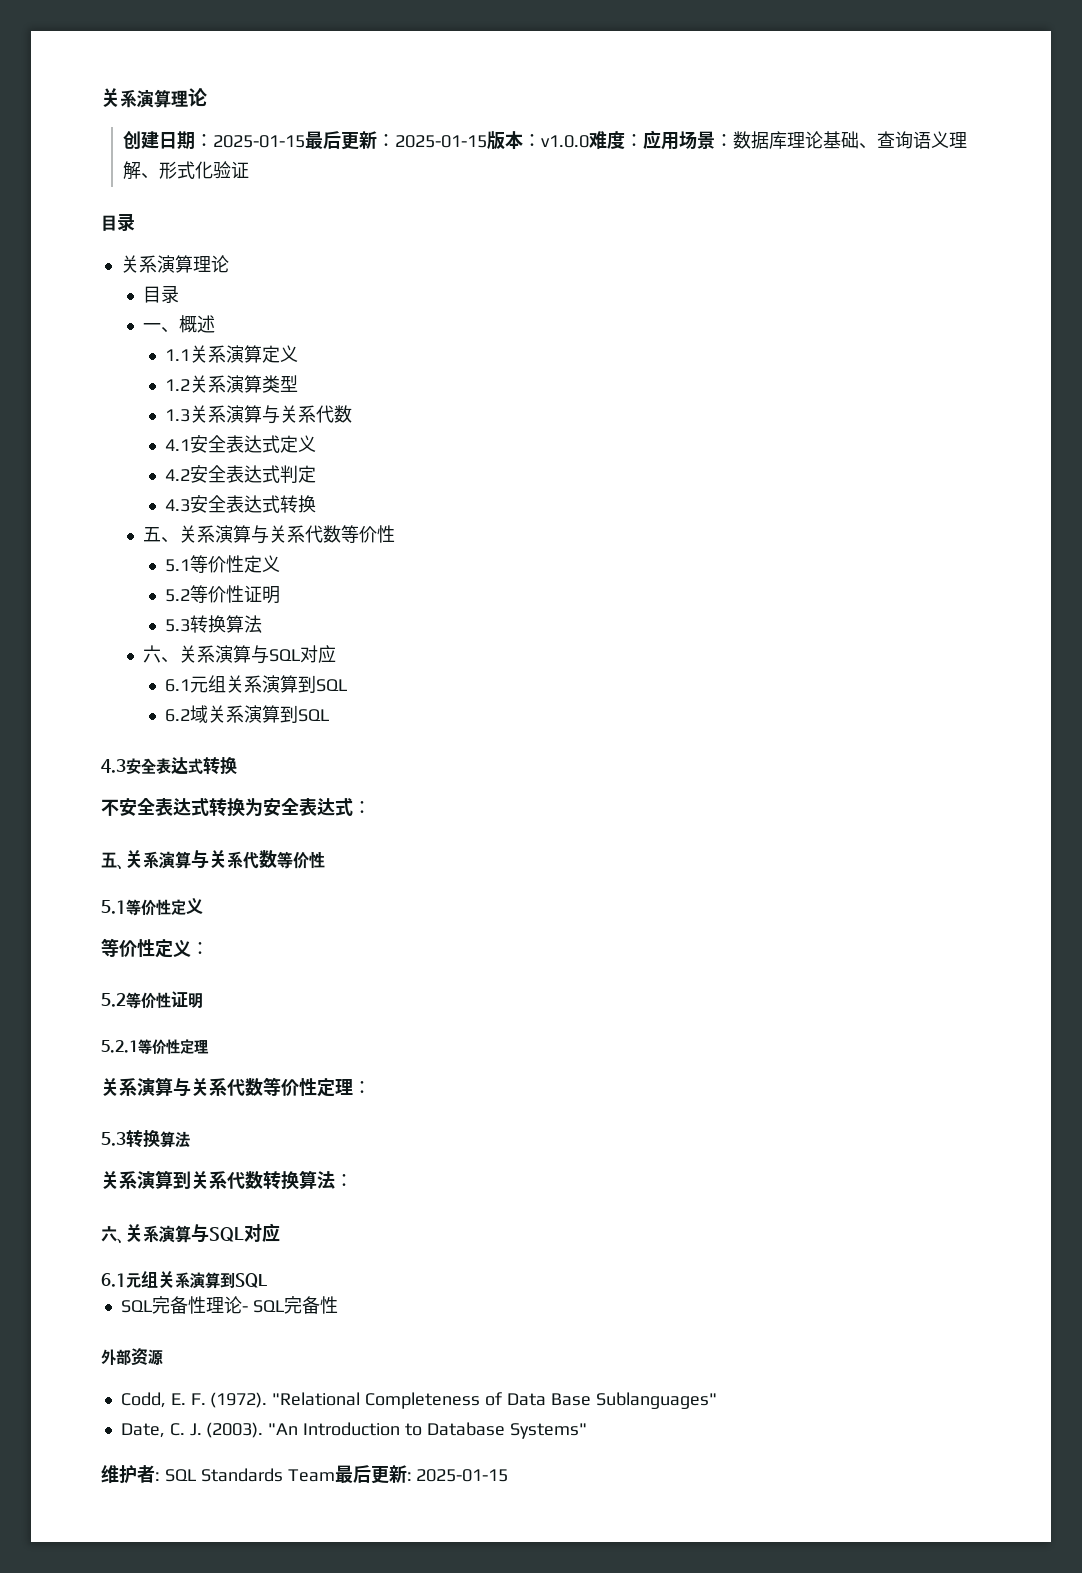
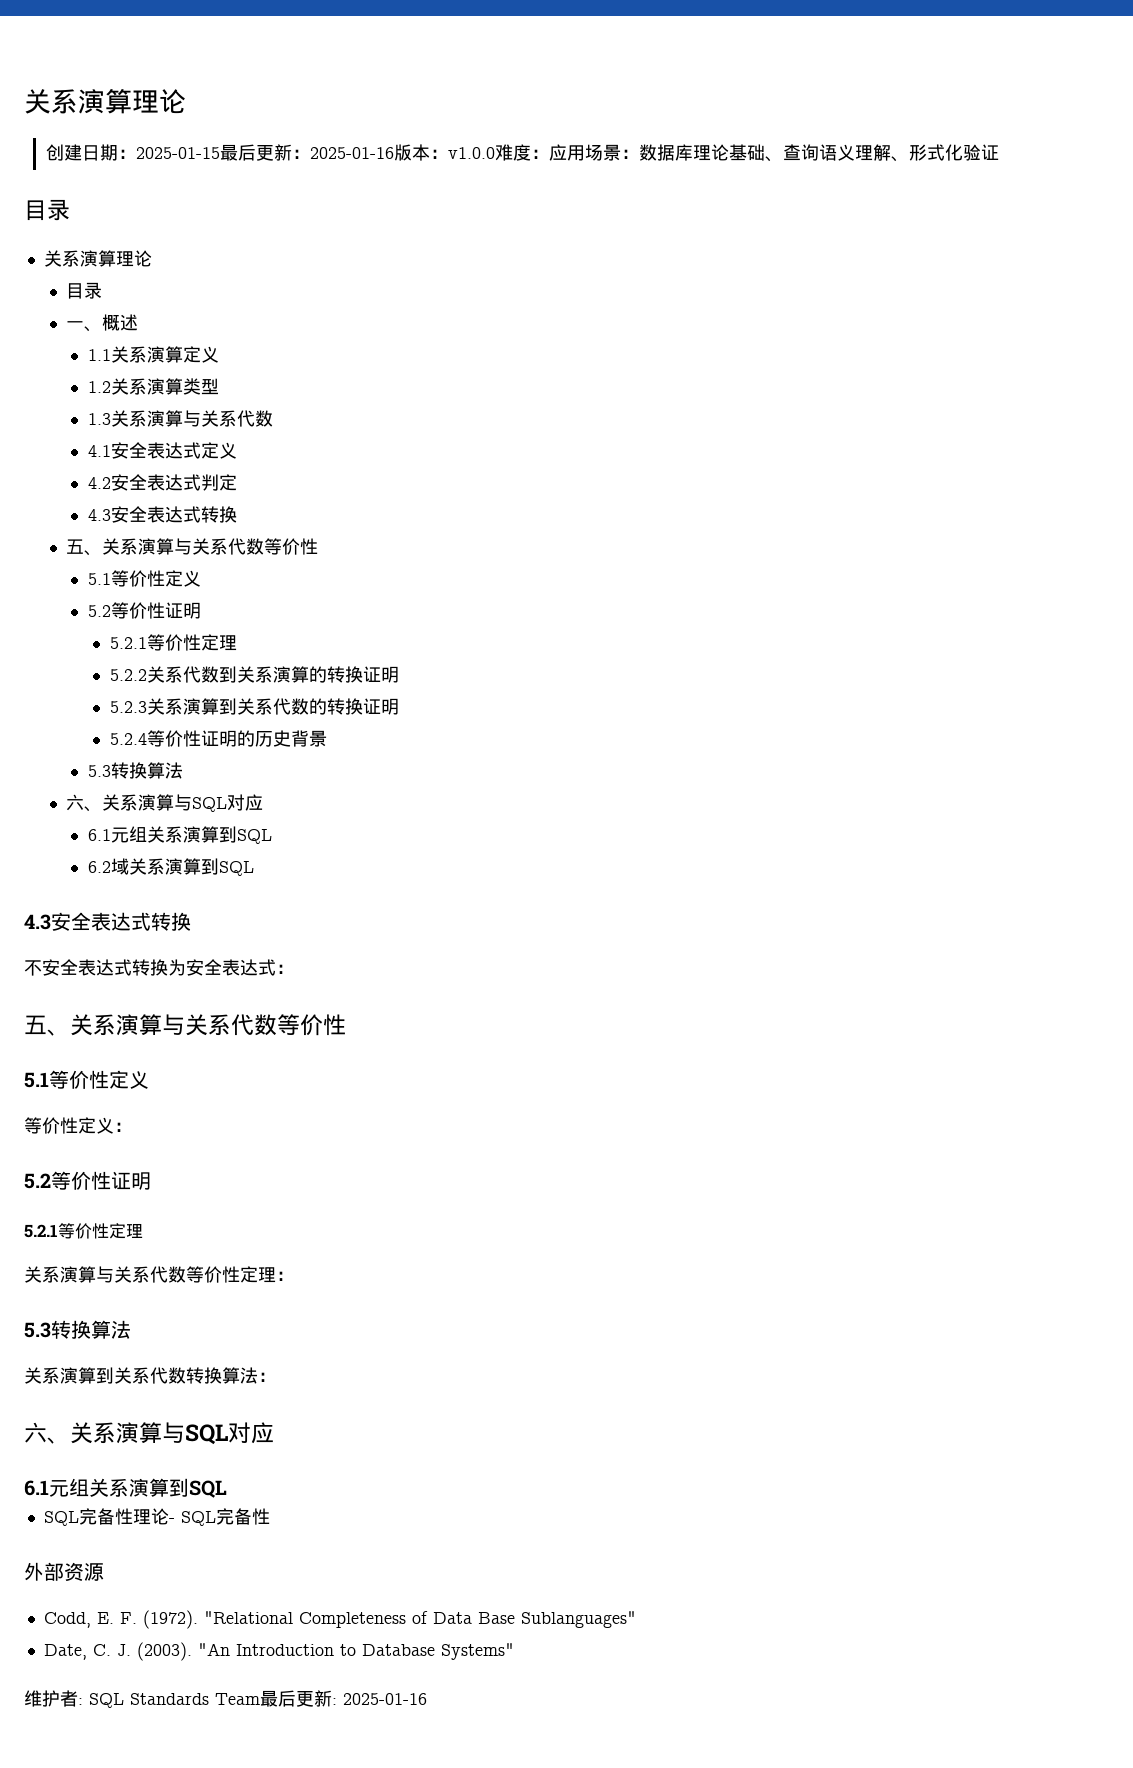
[395,135,488,148] 2025-01-15 -> [309,147,394,159] 2025-01-16
(281, 595) none -> [109,634,237,651] [109,666,399,683] [109,698,399,715] [109,730,327,747] // 5.2.1等价性定理 // 5.2.2关系代数到关系演算的转换证明 // 5.2.3关系演算到关系代数的转换证明 // 5.2.4等价性证明的历史背景
[416,1469,509,1482] 2025-01-15 -> [343,1693,427,1705] 2025-01-16

